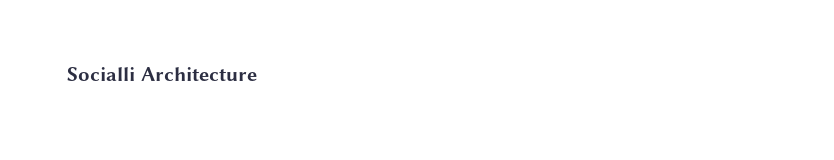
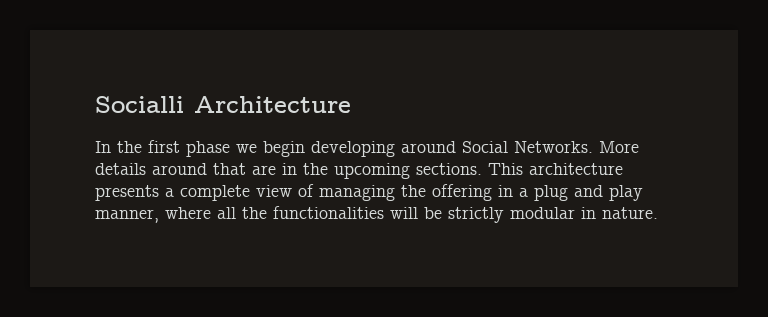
(257, 74) none -> [95,140,639,157] [95,163,623,179] [95,184,643,201] [95,206,658,223] // In the first phase we begin developing around Social Networks. More details around that are in the upcoming sections. This architecture presents a complete view of managing the offering in a plug and play manner, where all the functionalities will be strictly modular in nature.

